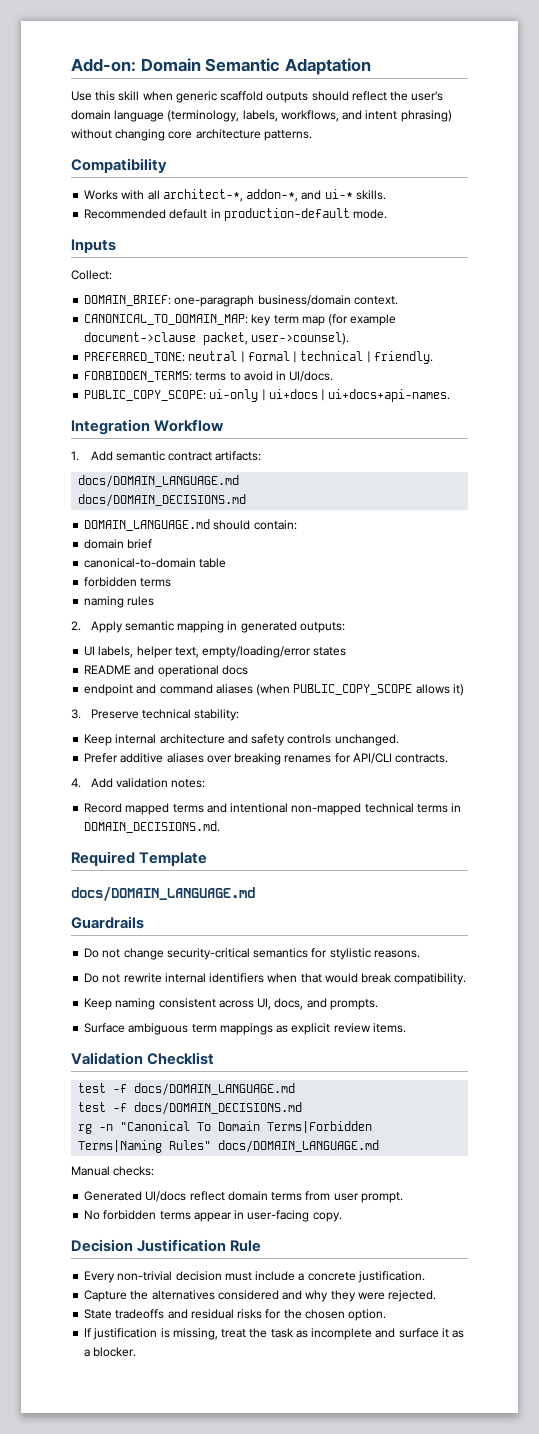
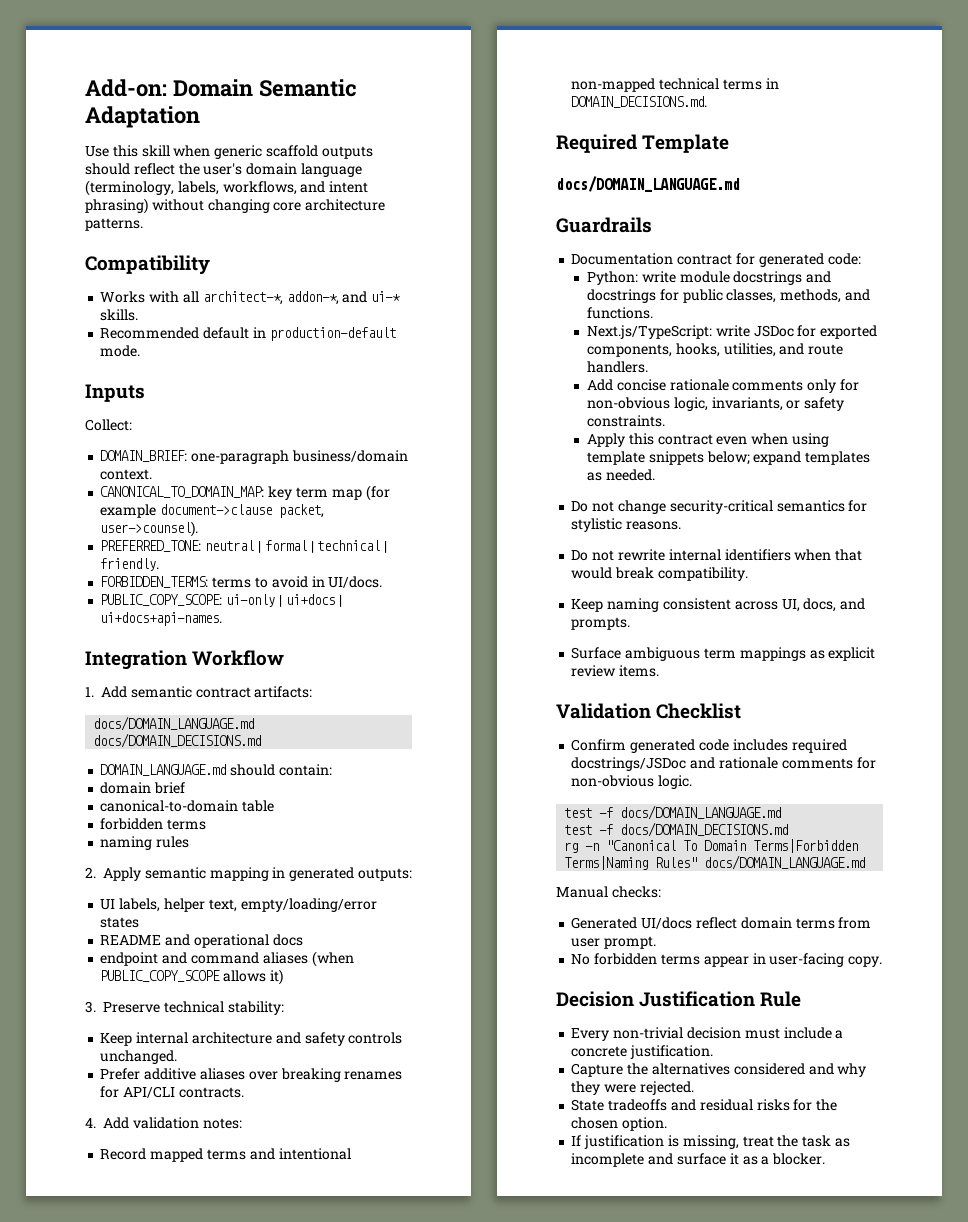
(144, 922) none -> [571,253,861,267] [587,271,832,285] [587,289,870,303] [587,307,654,319] [587,325,878,339] [587,343,844,357] [587,361,649,373] [587,379,859,393] [587,397,845,411] [587,415,666,427] [587,433,829,447] [587,451,871,465] [587,469,655,481] // Documentation contract for generated code: // Python: write module docstrings and docstrings for public classes, methods, and functions. // Next.js/TypeScript: write JSDoc for exported components, hooks, utilities, and route handlers. // Add concise rationale comments only for non-obvious logic, invariants, or safety constraints. // Apply this contract even when using template snippets below; expand templates as needed.
(215, 1058) none -> [571,739,847,753] [571,757,876,771] [571,775,693,789] // Confirm generated code includes required docstrings/JSDoc and rationale comments for non-obvious logic.

